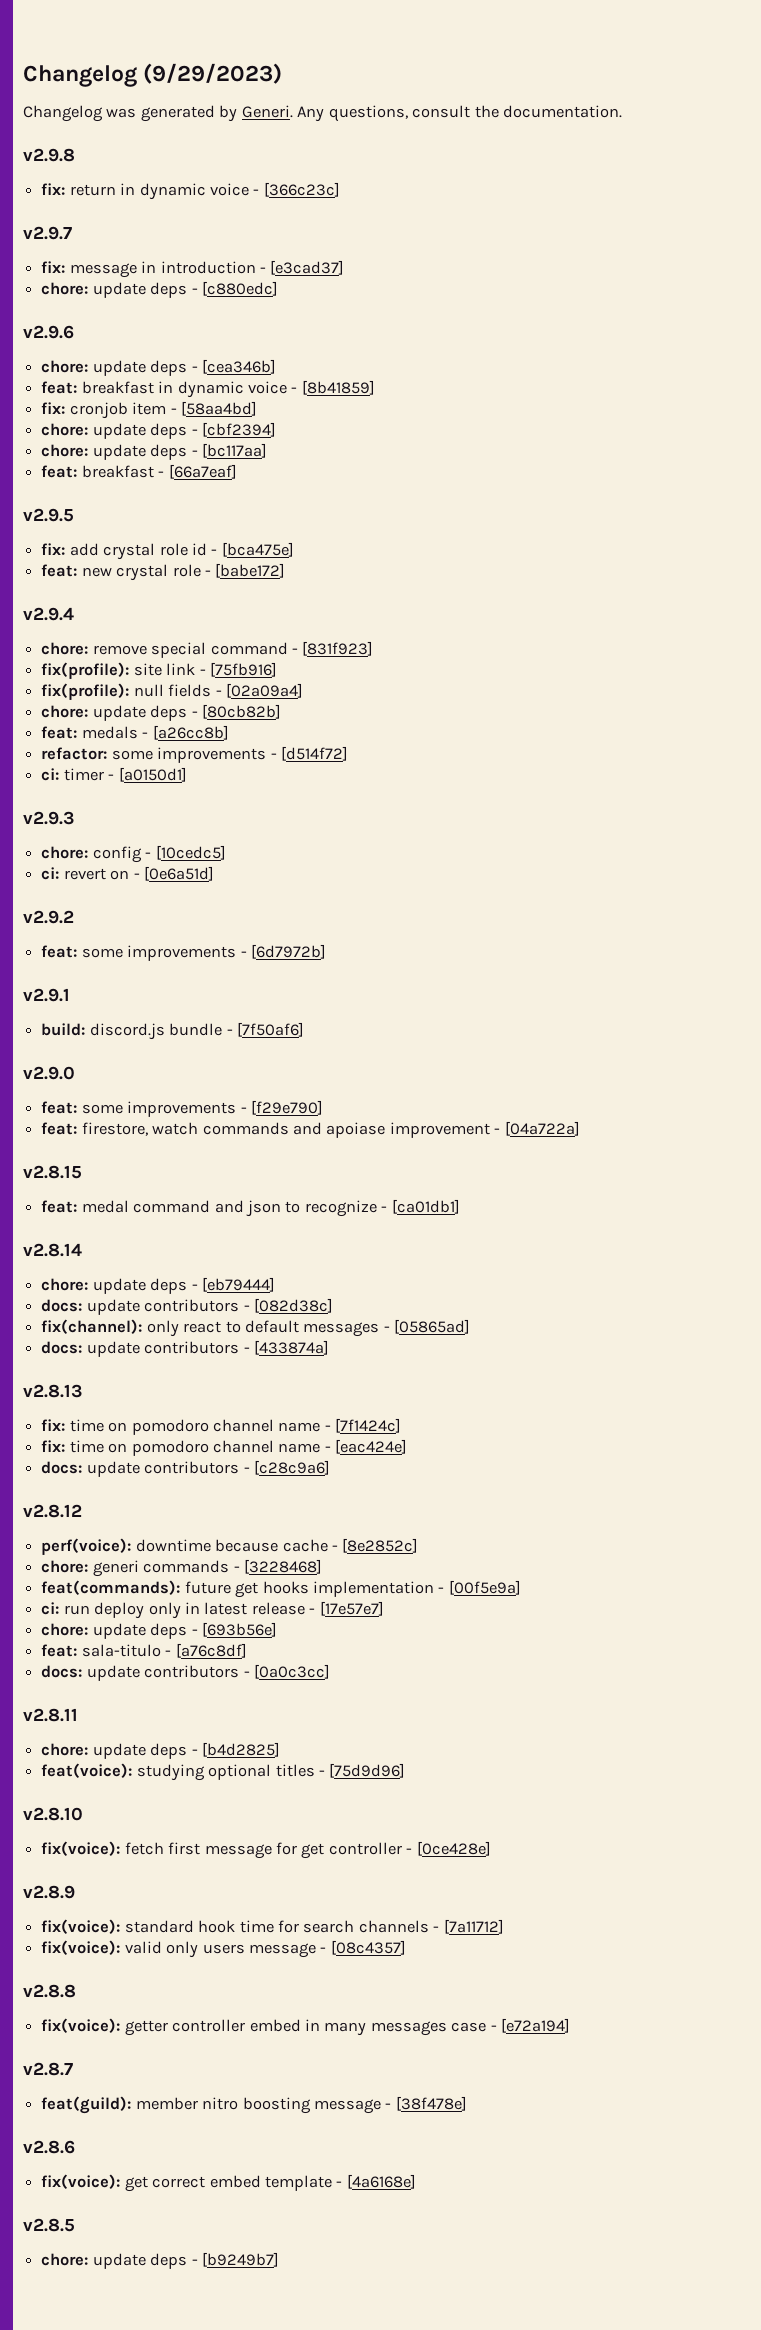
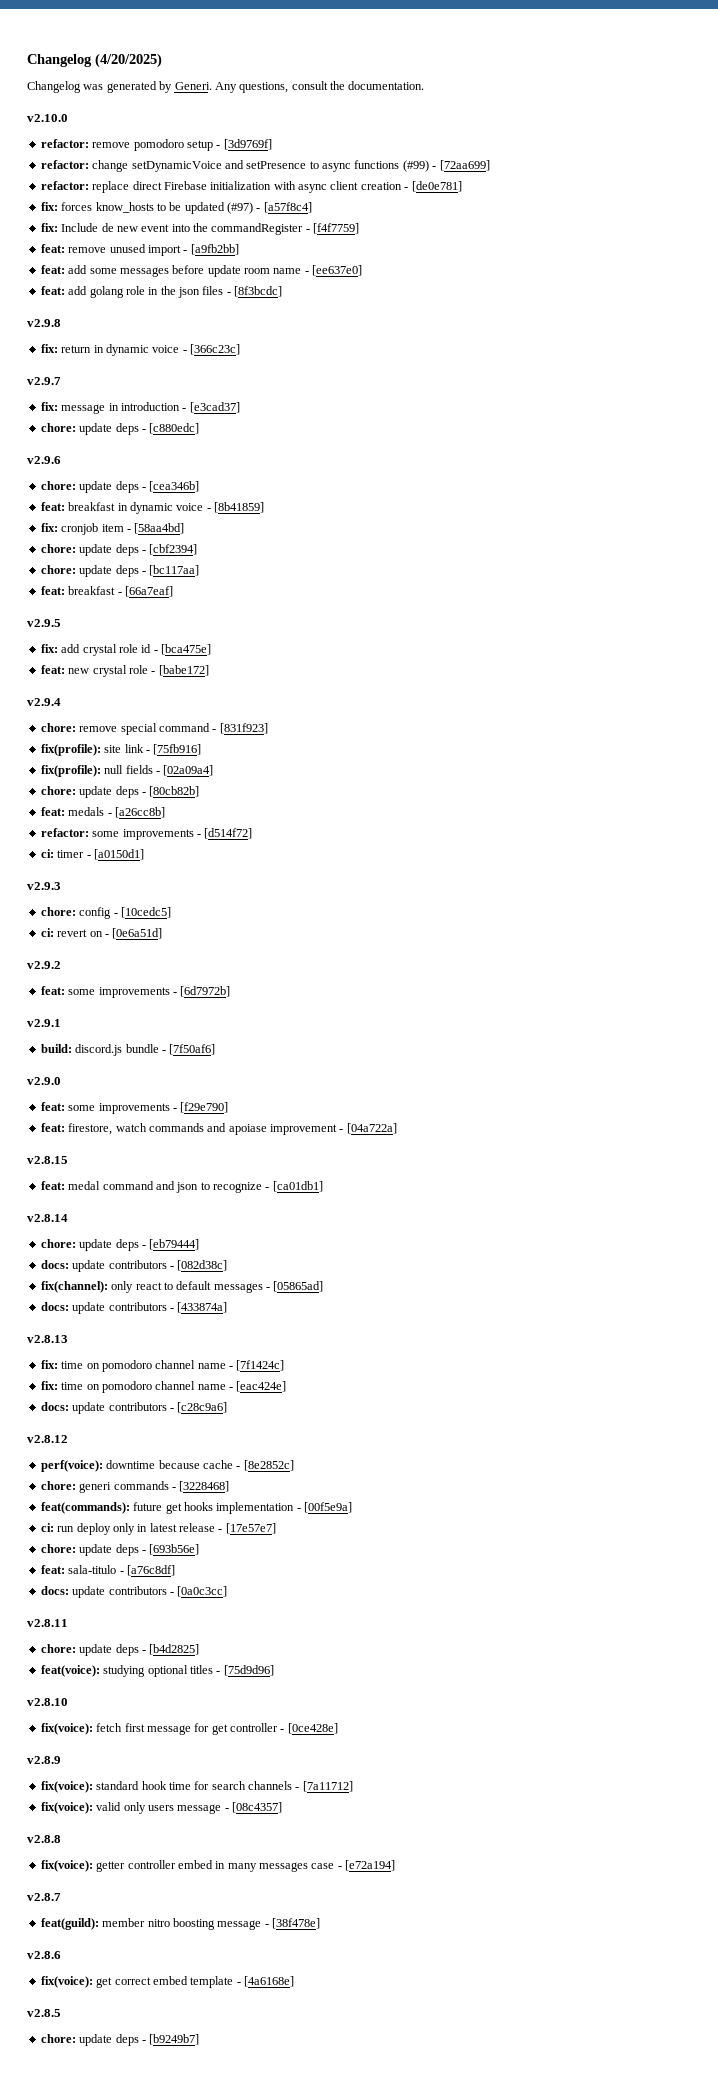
[23,63,283,87] Changelog (9/29/2023) -> [27,53,162,68] Changelog (4/20/2025)
(623, 111) none -> [27,114,68,122] [40,139,272,151] [40,160,490,172] [40,181,462,193] [40,202,312,214] [40,223,360,235] [40,244,239,256] [40,265,363,277] [40,286,283,298] // v2.10.0 // refactor: remove pomodoro setup - [3d9769f] // refactor: change setDynamicVoice and setPresence to async functions (#99) - [72aa699] // refactor: replace direct Firebase initialization with async client creation - [de0e781] // fix: forces know_hosts to be updated (#97) - [a57f8c4] // fix: Include de new event into the commandRegister - [f4f7759] // feat: remove unused import - [a9fb2bb] // feat: add some messages before update room name - [ee637e0] // feat: add golang role in the json files - [8f3bcdc]

